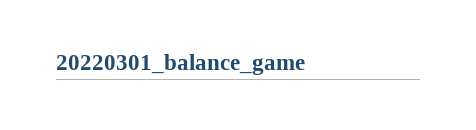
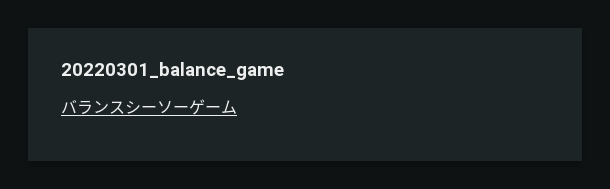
(305, 64) none -> [61,99,237,115] // バランスシーソーゲーム

